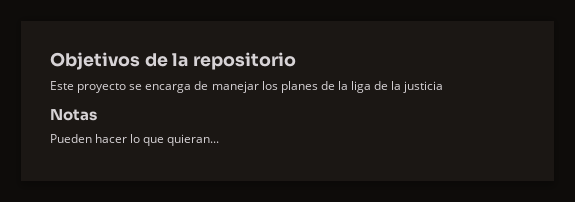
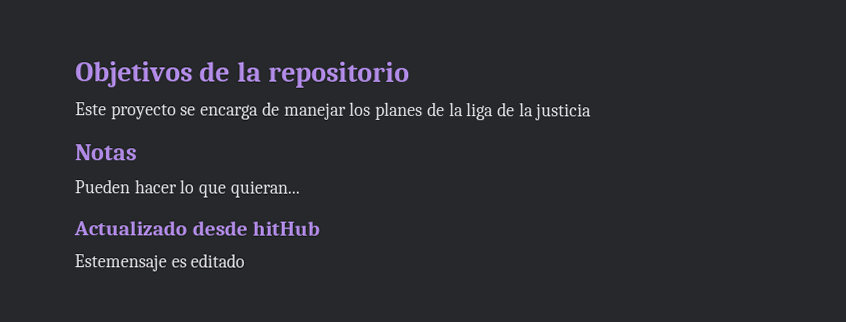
(220, 140) none -> [73,220,321,236] [74,253,246,272] // Actualizado desde hitHub // Estemensaje es editado

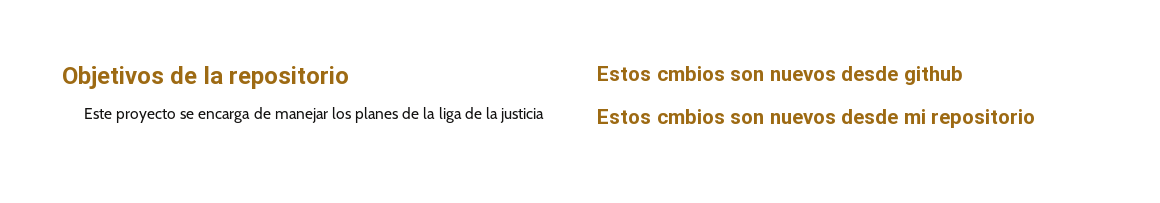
[75,144,138,161] [74,179,300,198] [73,220,321,236] [74,253,246,272] Notas // Pueden hacer lo que quieran... // Actualizado desde hitHub // Estemensaje es editado -> [597,66,963,85] [597,109,1036,128] Estos cmbios son nuevos desde github // Estos cmbios son nuevos desde mi repositorio

